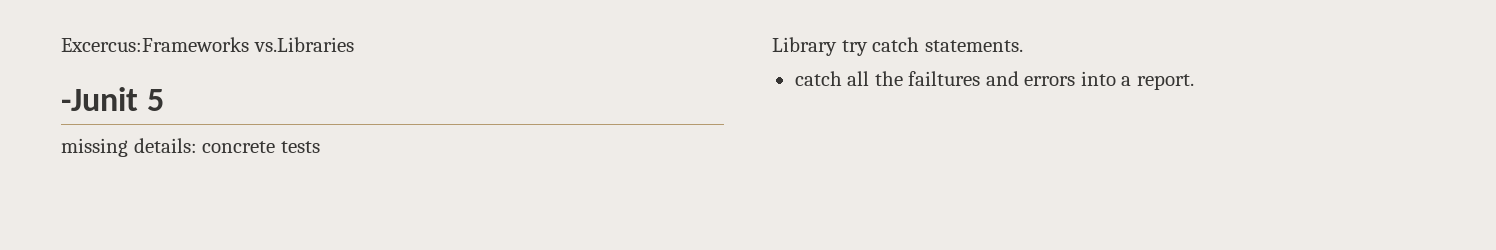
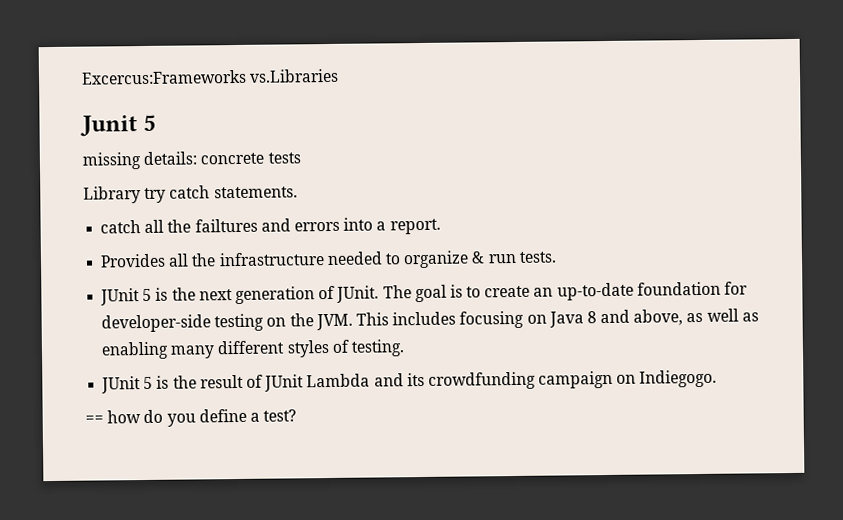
[61,87,138,111] -Junit -> [80,115,138,137] Junit
(1194, 82) none -> [100,250,557,269] [100,281,749,306] [101,308,759,333] [101,339,405,360] [101,369,718,394] [85,408,297,427] // Provides all the infrastructure needed to organize & run tests. // JUnit 5 is the next generation of JUnit. The goal is to create an up-to-date foundation for developer-side testing on the JVM. This includes focusing on Java 8 and above, as well as enabling many different styles of testing. // JUnit 5 is the result of JUnit Lambda and its crowdfunding campaign on Indiegogo. // == how do you define a test?

